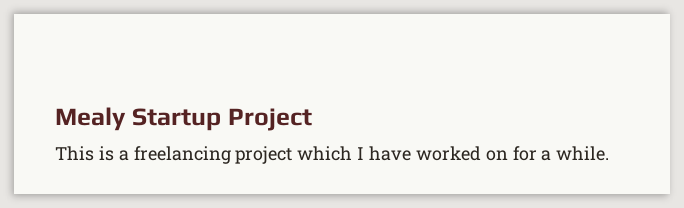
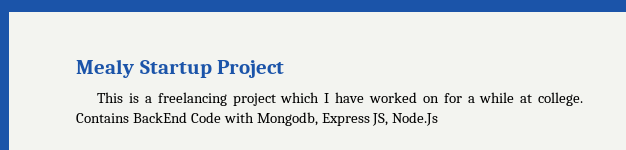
[556,146,610,161] while. -> [479,92,583,106] [76,112,439,126] while at college. Contains BackEnd Code with Mongodb, Express JS, Node.Js

